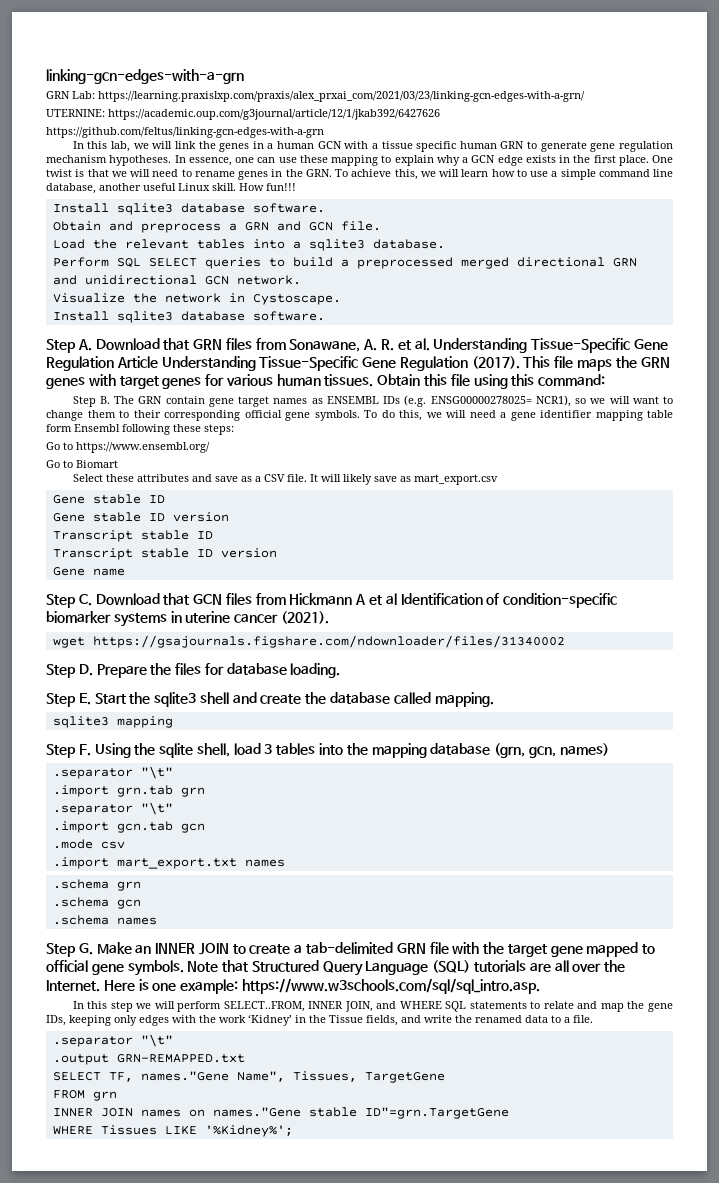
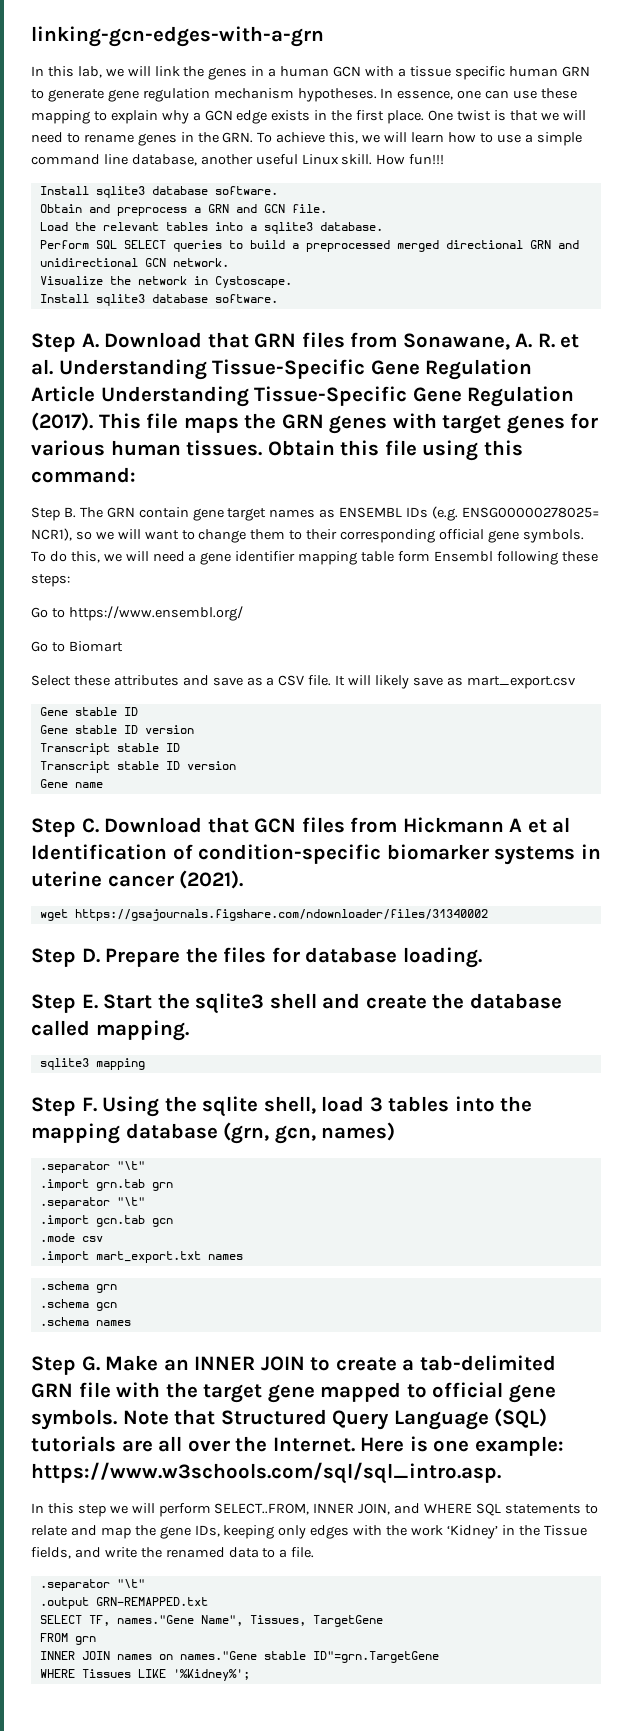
[46,91,585,102] [46,109,440,120] [46,127,324,138] // GRN Lab: https://learning.praxislxp.com/praxis/alex_prxai_com/2021/03/23/linking-gcn-edges-with-a-grn/ // UTERNINE: https://academic.oup.com/g3journal/article/12/1/jkab392/6427626 // https://github.com/feltus/linking-gcn-edges-with-a-grn -> (324, 36) none

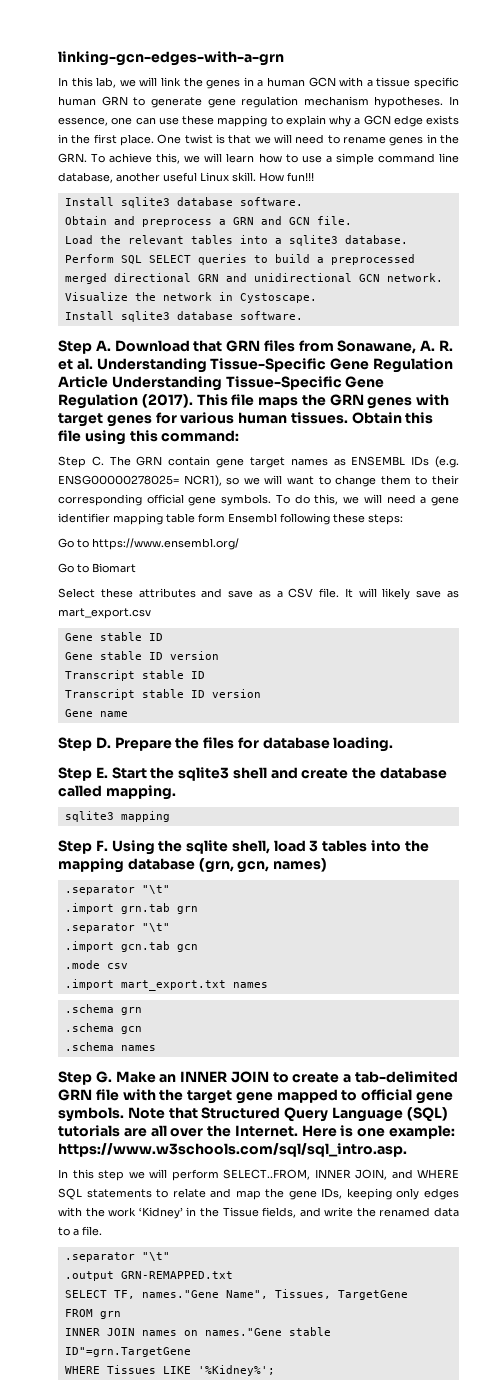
[63,507,76,518] B. -> [91,456,104,466] C.
[31,817,571,837] [31,844,601,865] [31,870,244,889] [39,909,488,921] // Step C. Download that GCN files from Hickmann A et al Identification of condition-specific biomarker systems in uterine cancer (2021). // wget https://gsajournals.figshare.com/ndownloader/files/31340002 -> (128, 714) none

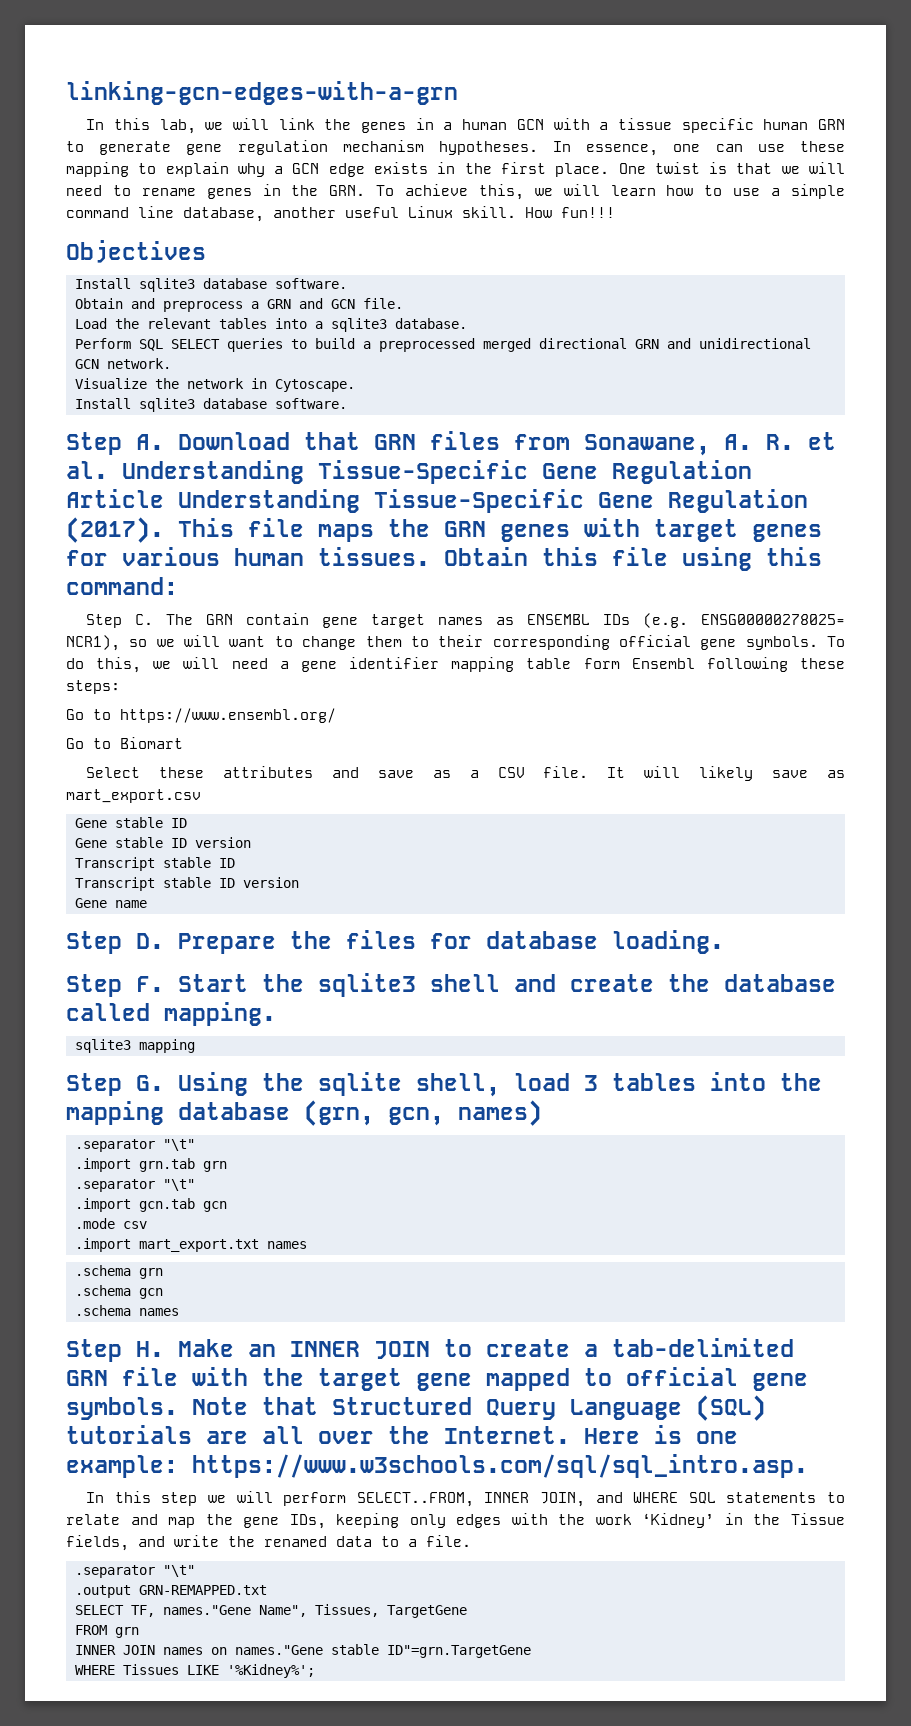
(314, 177) none -> [66,240,206,263] // Objectives
[239,293,317,303] Cystoscape. -> [274,379,355,392] Cytoscape.
[95,767,108,778] E. -> [136,976,164,992] F.
[95,840,108,851] F. -> [136,1075,164,1091] G.
[95,1071,112,1083] G. -> [136,1341,164,1357] H.

